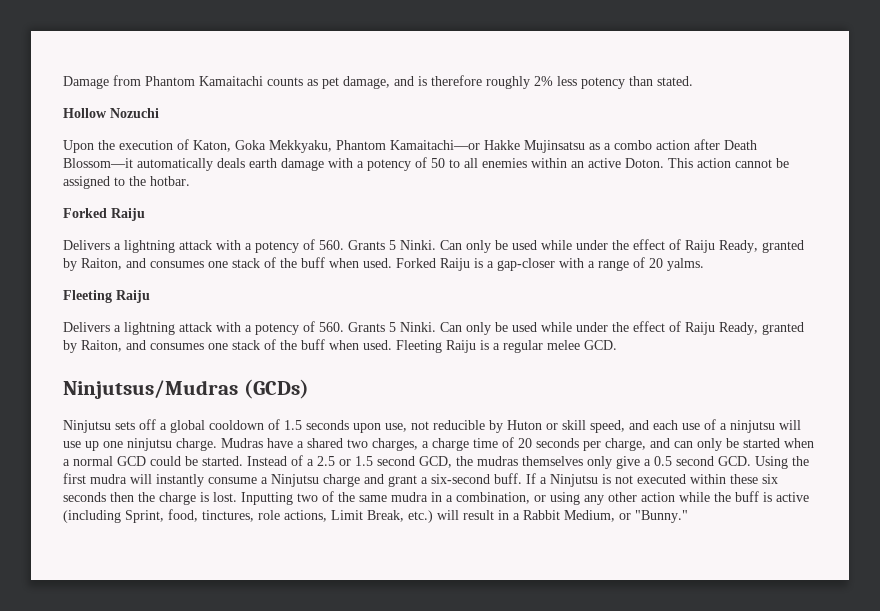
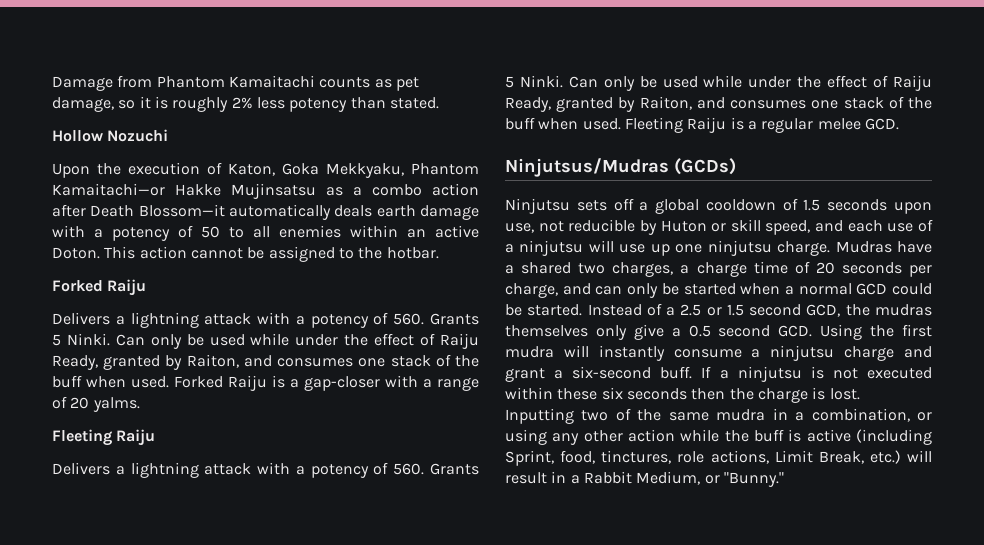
[394,75,482,86] and is therefore -> [118,96,168,109] so it is
[271,474,319,487] Ninjutsu -> [770,345,835,361] ninjutsu
[550,474,598,487] Ninjutsu -> [737,366,802,382] ninjutsu

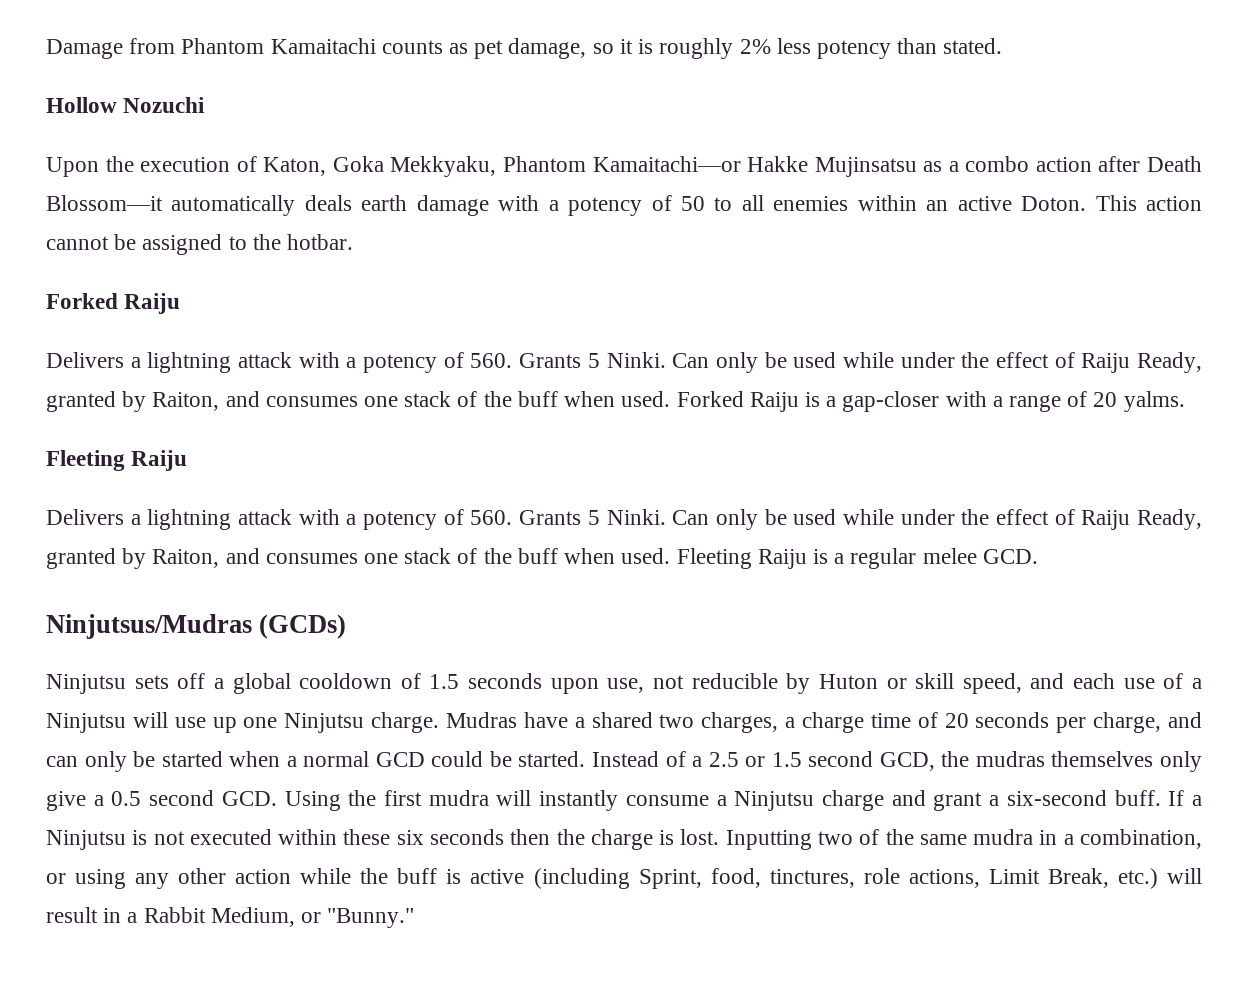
[519,240,584,256] ninjutsu -> [46,713,126,733] Ninjutsu
[707,240,772,256] ninjutsu -> [284,713,365,733] Ninjutsu
[770,345,835,361] ninjutsu -> [734,791,815,811] Ninjutsu
[737,366,802,382] ninjutsu -> [46,830,126,850] Ninjutsu

